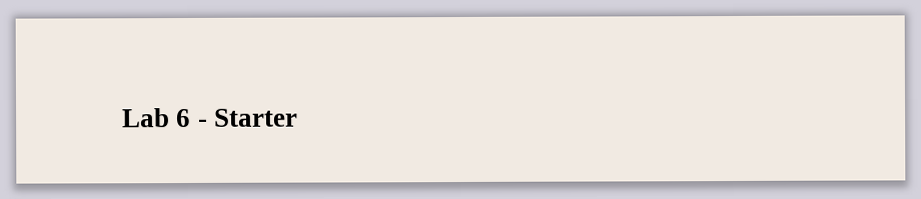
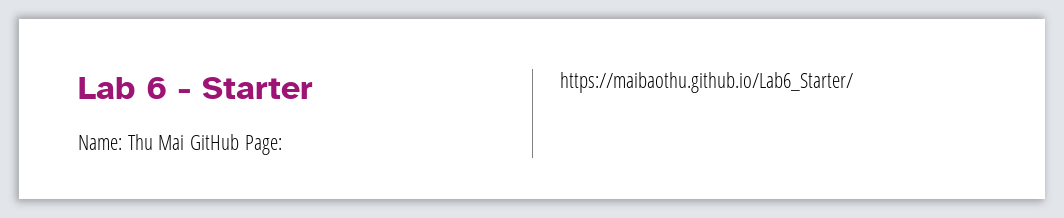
(298, 117) none -> [78,134,282,155] [560,72,853,93] // Name: Thu Mai GitHub Page: https://maibaothu.github.io/Lab6_Starter/

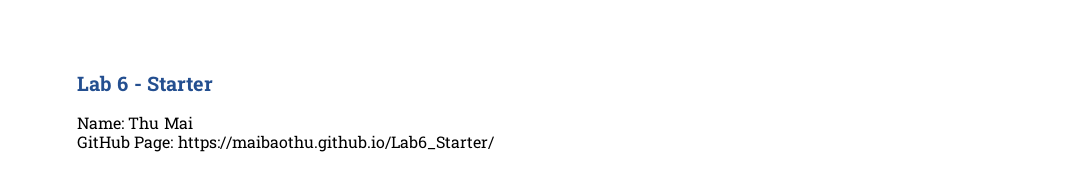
(185, 142) none -> (193, 123) //

